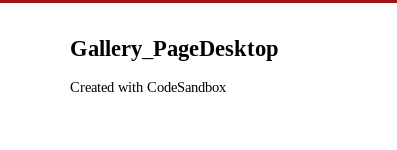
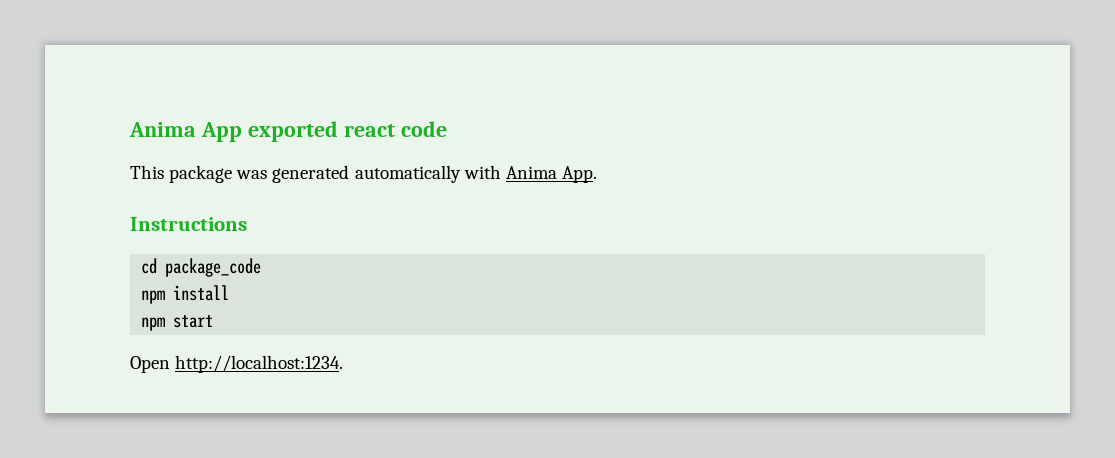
[70,40,279,61] [70,82,227,92] Gallery_PageDesktop // Created with CodeSandbox -> [129,121,447,142] [130,165,597,183] [130,217,247,231] [141,258,262,277] [141,285,230,304] [141,315,214,331] [130,355,344,373] Anima App exported react code // This package was generated automatically with Anima App. // Instructions // cd package_code // npm install // npm start // Open http://localhost:1234.

